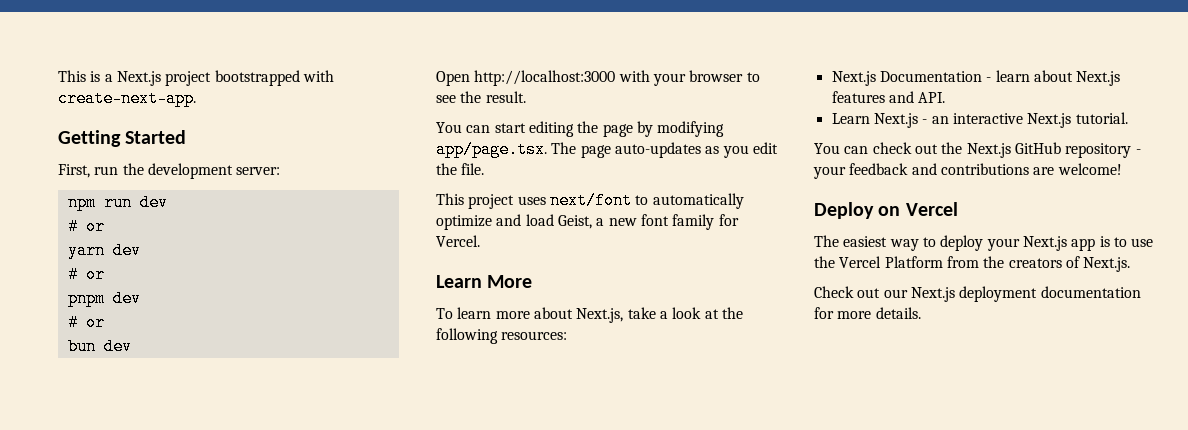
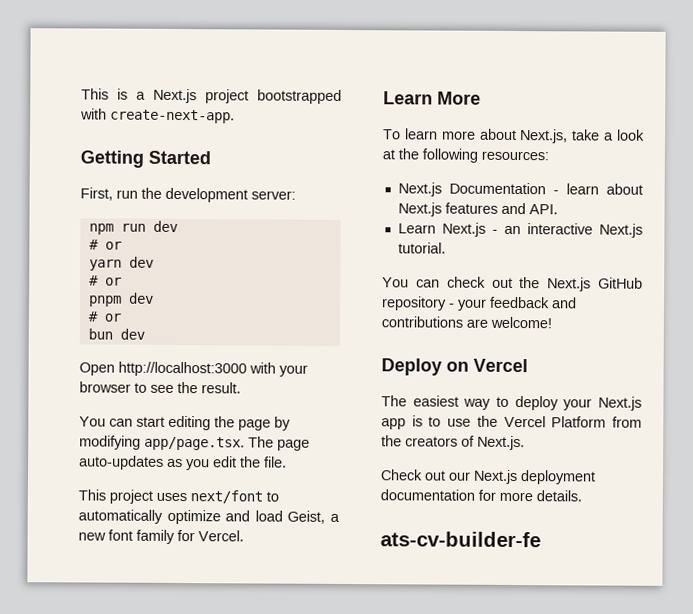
(921, 313) none -> [380,531,541,548] // ats-cv-builder-fe

